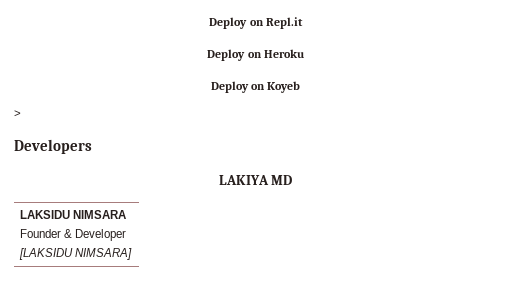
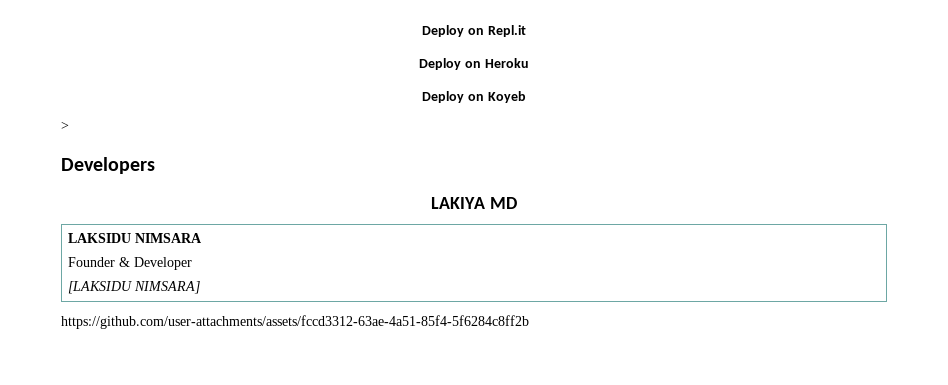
(133, 254) none -> [61,315,529,329] // https://github.com/user-attachments/assets/fccd3312-63ae-4a51-85f4-5f6284c8ff2b

